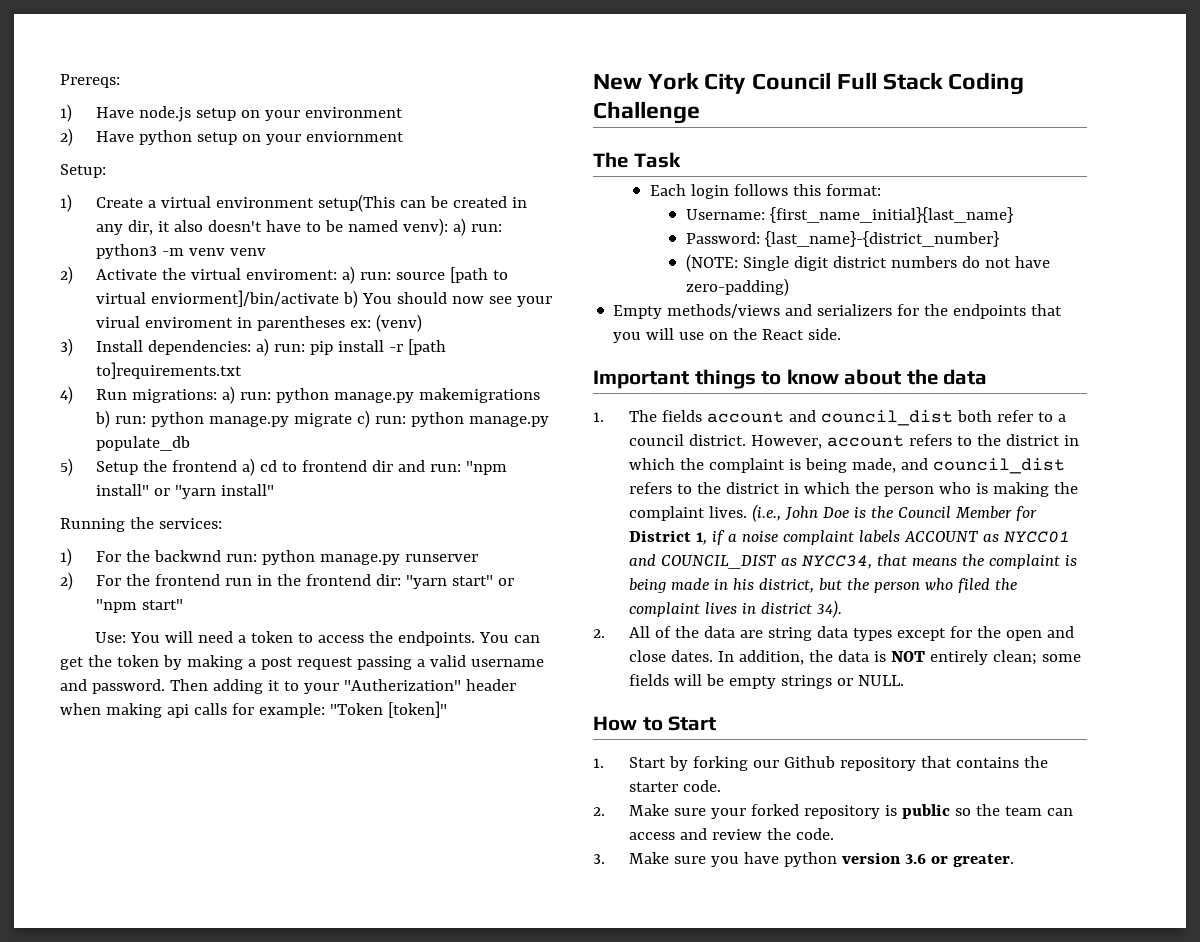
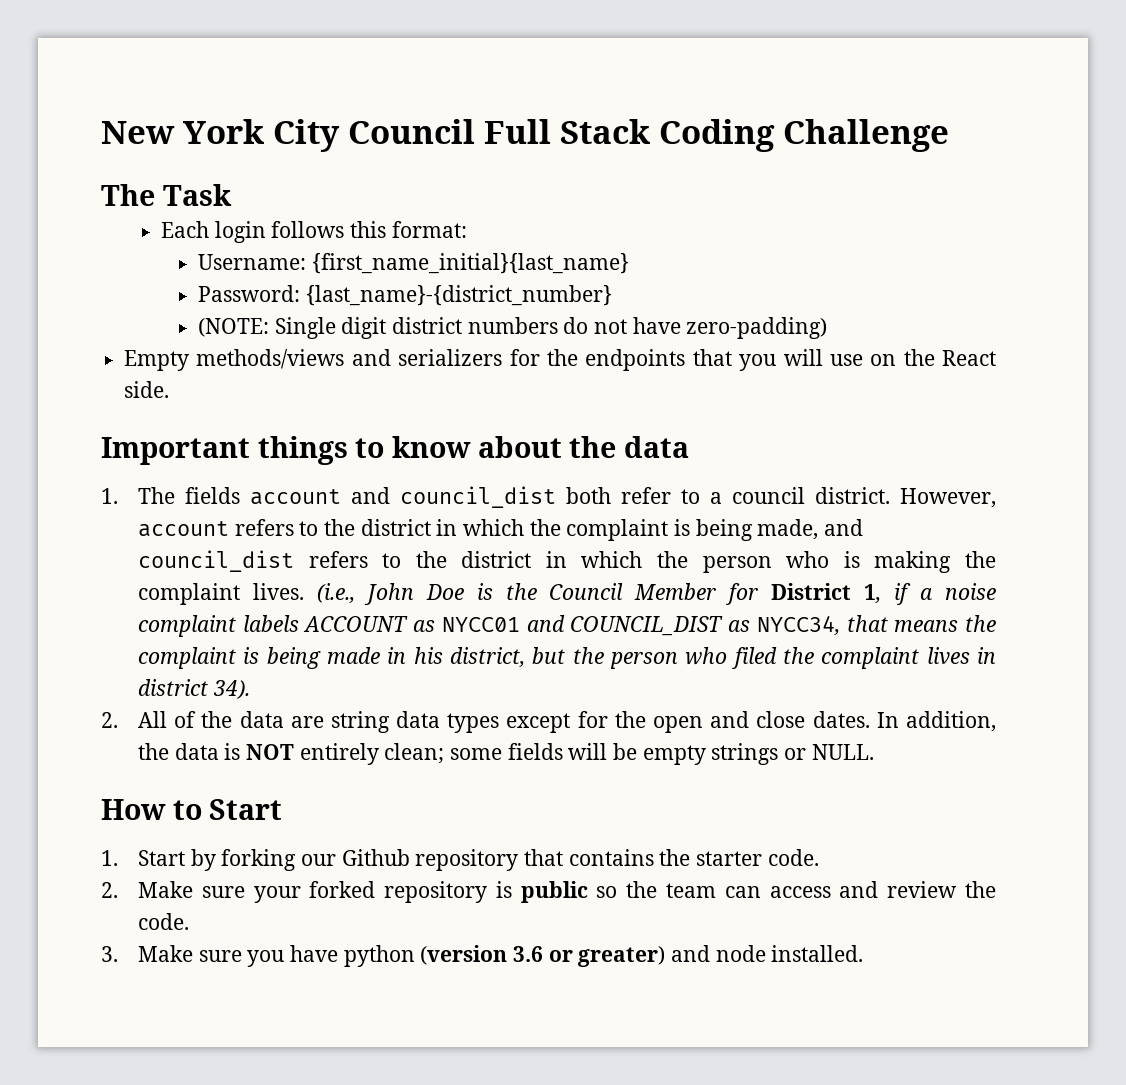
[60,74,120,88] [60,104,404,122] [60,128,405,146] [60,164,106,178] [60,194,528,212] [96,218,503,236] [96,244,267,259] [60,266,509,284] [96,290,553,308] [96,314,423,332] [60,338,447,356] [96,362,243,379] [60,386,541,404] [95,410,550,428] [96,436,191,451] [60,458,508,476] [96,484,275,499] [60,517,222,532] [60,548,479,566] [60,572,515,590] [96,599,184,613] [95,631,540,646] [60,655,544,670] [60,679,516,694] [60,701,447,718] Prereqs: // 1) Have node.js setup on your environment // 2) Have python setup on your enviornment // Setup: // 1) Create a virtual environment setup(This can be created in any dir, it also doesn't have to be named venv): a) run: python3 -m venv venv // 2) Activate the virtual enviroment: a) run: source [path to virtual enviorment]/bin/activate b) You should now see your virual enviroment in parentheses ex: (venv) // 3) Install dependencies: a) run: pip install -r [path to]requirements.txt // 4) Run migrations: a) run: python manage.py makemigrations b) run: python manage.py migrate c) run: python manage.py populate_db // 5) Setup the frontend a) cd to frontend dir and run: "npm install" or "yarn install" // Running the services: // 1) For the backwnd run: python manage.py runserver // 2) For the frontend run in the frontend dir: "yarn start" or "npm start" // Use: You will need a token to access the endpoints. You can get the token by making a post request passing a valid username and password. Then adding it to your "Autherization" header when making api calls for example: "Token [token]" // -> (101, 132) none
[842,852,902,864] version -> [420,945,508,965] (version
[953,854,1015,867] greater. -> [578,945,864,967] greater) and node installed.

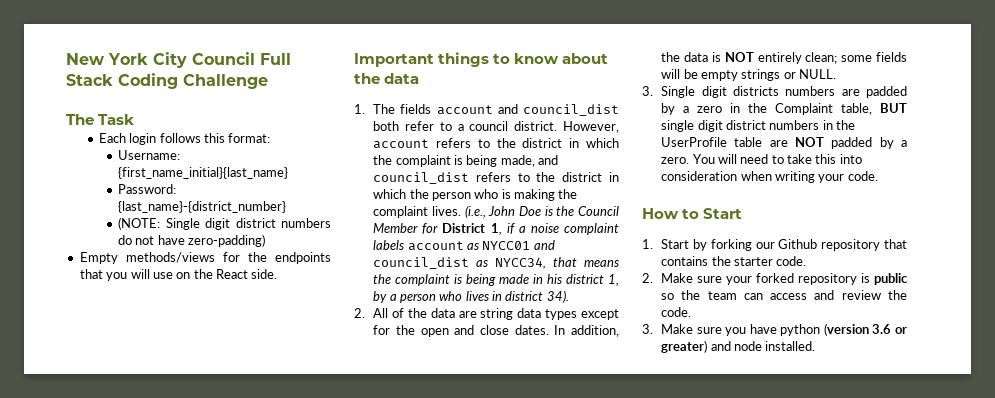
[351,349,503,366] and serializers -> (215, 257) none
[303,616,409,632] ACCOUNT -> [407,241,464,251] account
[570,616,724,636] COUNCIL_DIST -> [373,257,470,269] council_dist
[449,647,920,669] district, but the person who filed the complaint -> [566,274,619,286] [373,291,463,303] district 1, by a person who
(874, 752) none -> [642,86,907,98] [661,103,907,115] [661,120,856,132] [661,137,907,149] [661,154,862,164] [661,171,878,183] // 3. Single digit districts numbers are padded by a zero in the Complaint table, BUT single digit district numbers in the UserProfile table are NOT padded by a zero. You will need to take this into consideration when writing your code.

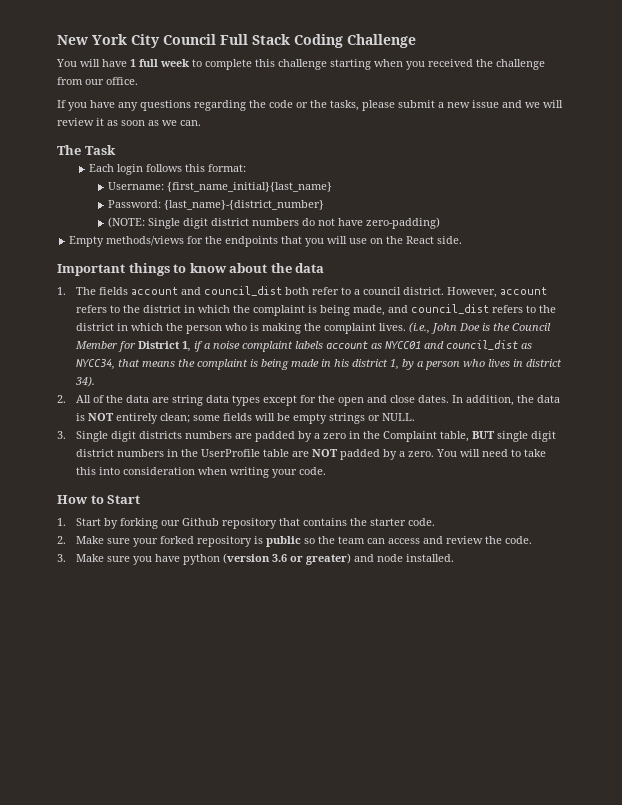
(268, 81) none -> [56,59,545,70] [57,77,138,85] [57,100,563,111] [57,118,201,126] // You will have 1 full week to complete this challenge starting when you received the challenge from our office. // If you have any questions regarding the code or the tasks, please submit a new issue and we will review it as soon as we can.

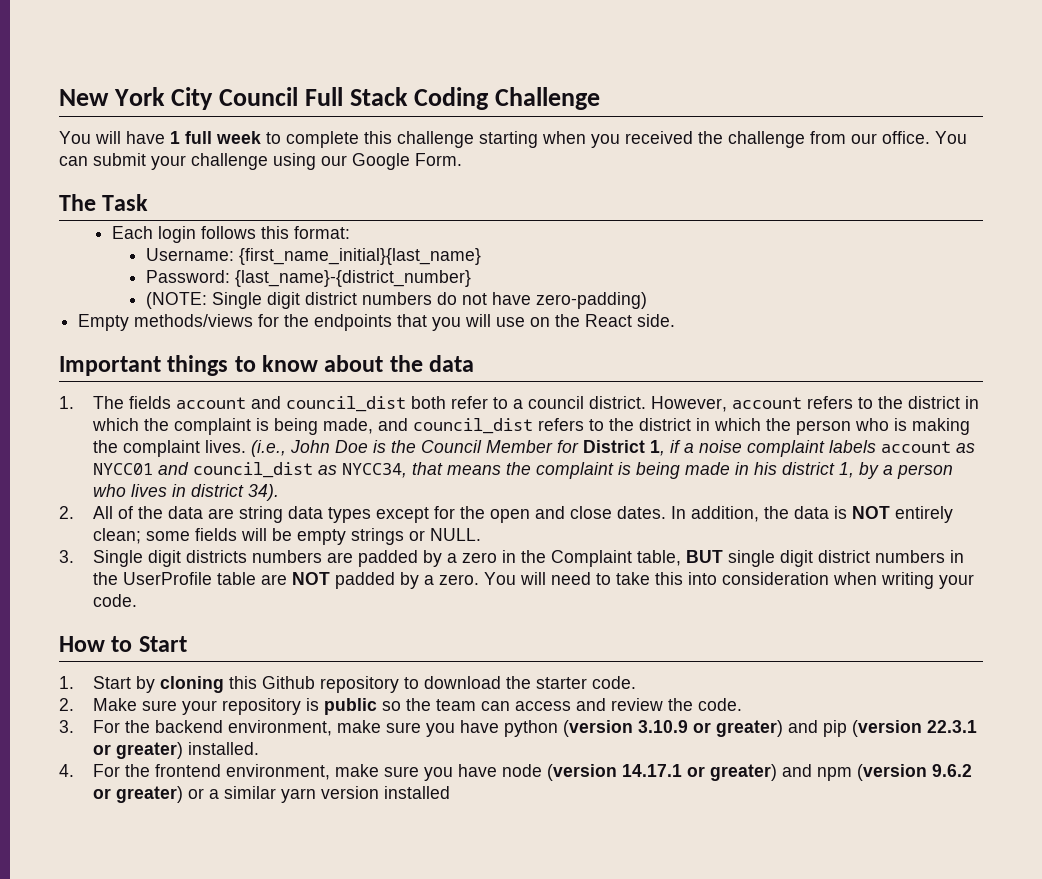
[57,100,563,111] [57,118,201,126] // If you have any questions regarding the code or the tasks, please submit a new issue and we will review it as soon as we can. -> [935,131,967,144] [59,153,462,170] You can submit your challenge using our Google Form.
[120,518,348,529] forking our Github repository that contains -> [159,676,501,693] cloning this Github repository to download
[160,536,195,544] forked -> (217, 707) none
[76,554,105,562] Make -> [92,720,381,736] For the backend environment, make
[272,553,455,565] 3.6 or greater) and node installed. -> [637,720,977,737] [92,742,259,759] [59,764,972,781] [92,786,450,803] 3.10.9 or greater) and pip (version 22.3.1 or greater) installed. // 4. For the frontend environment, make sure you have node (version 14.17.1 or greater) and npm (version 9.6.2 or greater) or a similar yarn version installed

